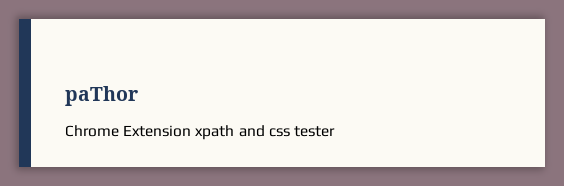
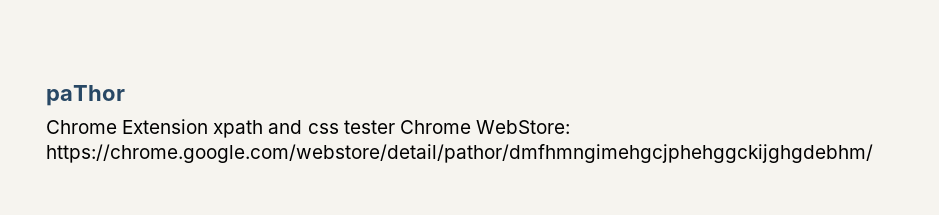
(335, 131) none -> [399,120,570,134] [46,144,873,163] Chrome WebStore: https://chrome.google.com/webstore/detail/pathor/dmfhmngimehgcjphehggckijghgdebhm/

